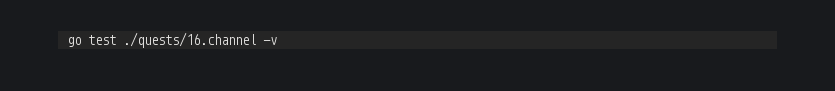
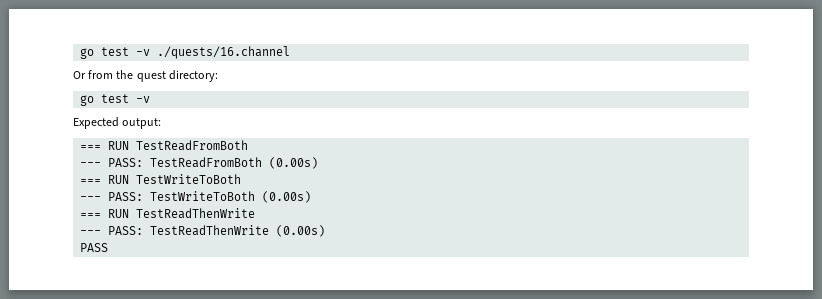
[66,35,116,47] go test -> [80,47,151,59] go test -v
[262,37,277,45] -v -> [73,70,218,82] [80,94,151,106] [73,117,162,129] [80,140,249,151] [80,157,319,169] [80,174,242,184] [80,191,312,203] [80,208,256,219] [80,225,326,237] [80,243,109,252] // Or from the quest directory: // go test -v // Expected output: // === RUN TestReadFromBoth // --- PASS: TestReadFromBoth (0.00s) // === RUN TestWriteToBoth // --- PASS: TestWriteToBoth (0.00s) // === RUN TestReadThenWrite // --- PASS: TestReadThenWrite (0.00s) // PASS

